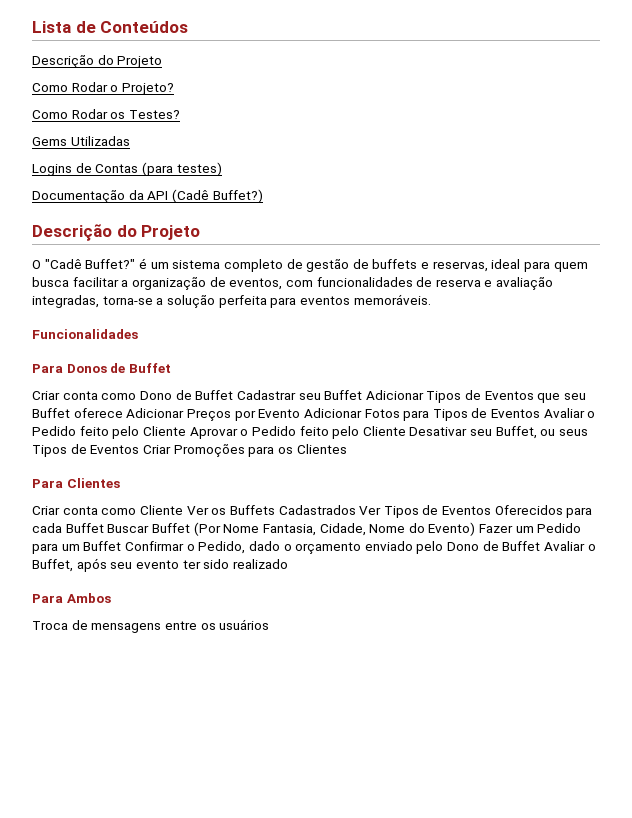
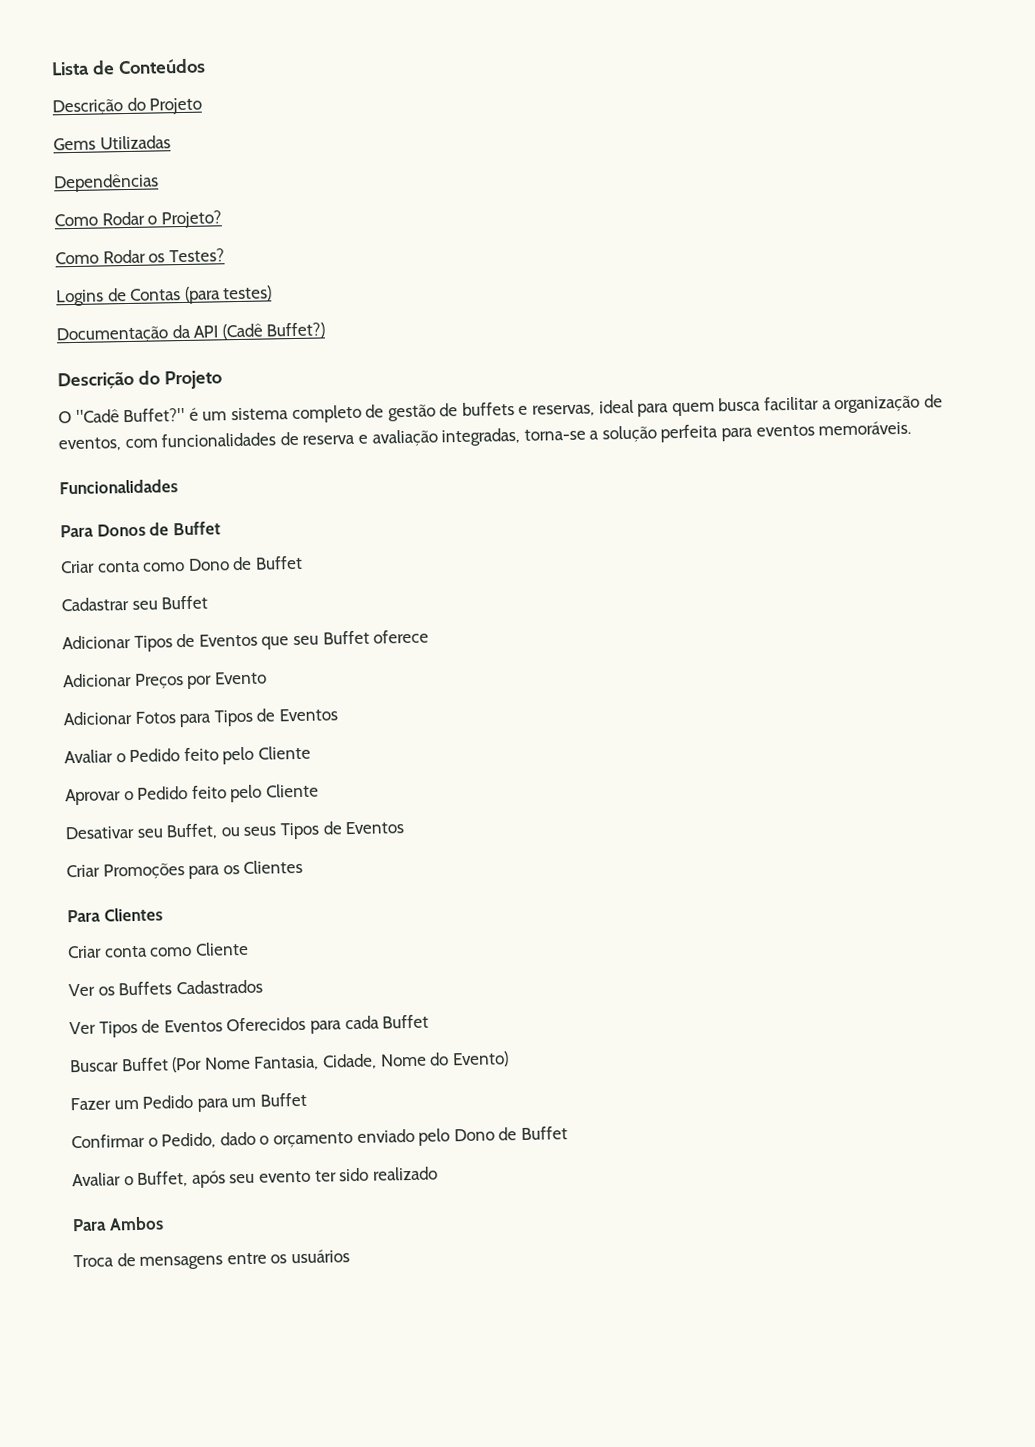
(163, 62) none -> [53,135,171,151] [53,173,159,193] // Gems Utilizadas // Dependências
[32,136,130,146] // Gems Utilizadas -> (225, 255) none
(234, 395) none -> (303, 562) //
(363, 395) none -> (209, 602) //
(123, 413) none -> (430, 636) //
(301, 413) none -> (267, 678) //
(541, 413) none -> (338, 715) //
(186, 431) none -> (311, 752) //
(406, 431) none -> (319, 790) //
(140, 449) none -> (405, 828) //
(183, 510) none -> (249, 948) //
(356, 510) none -> (263, 987) //
(104, 528) none -> (430, 1021) //
(476, 529) none -> (509, 1059) //
(122, 546) none -> (307, 1099) //
(541, 546) none -> (568, 1133) //

